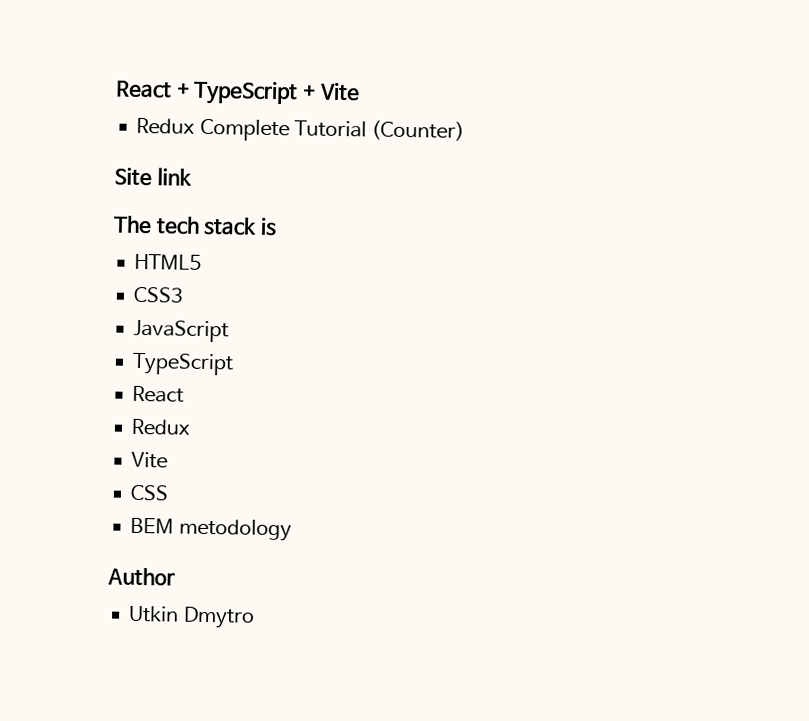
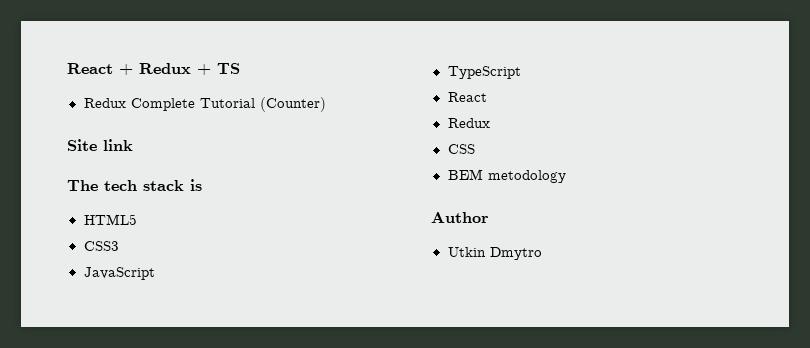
[193,80,360,106] TypeScript + Vite -> [139,63,240,75] Redux + TS
[131,451,169,469] // Vite -> (490, 123) none

